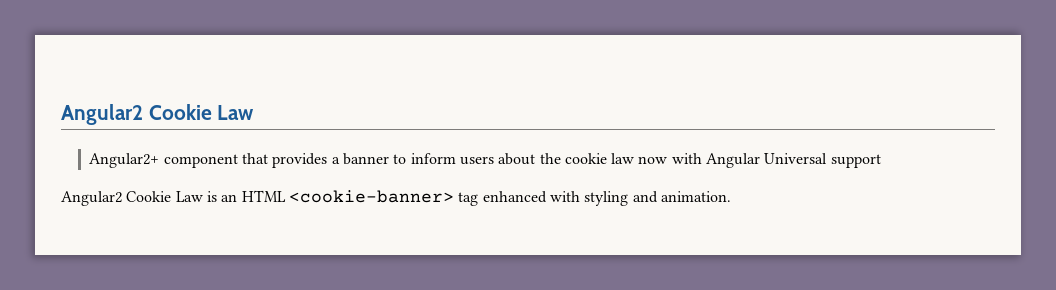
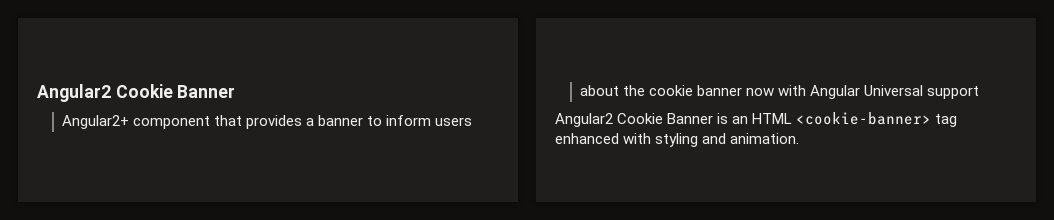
[61,104,255,125] Angular2 Cookie Law -> [37,84,236,102] Angular2 Cookie Banner
[611,153,635,164] law -> [697,85,743,96] banner
[175,191,203,202] Law -> [667,113,714,124] Banner

